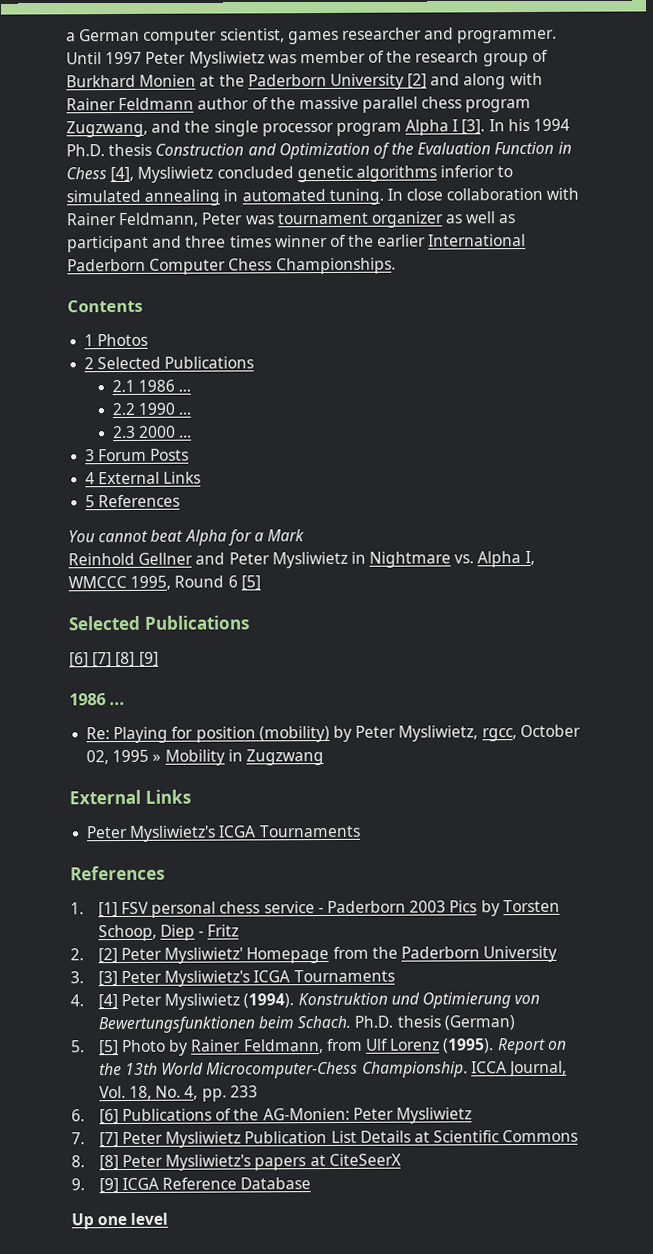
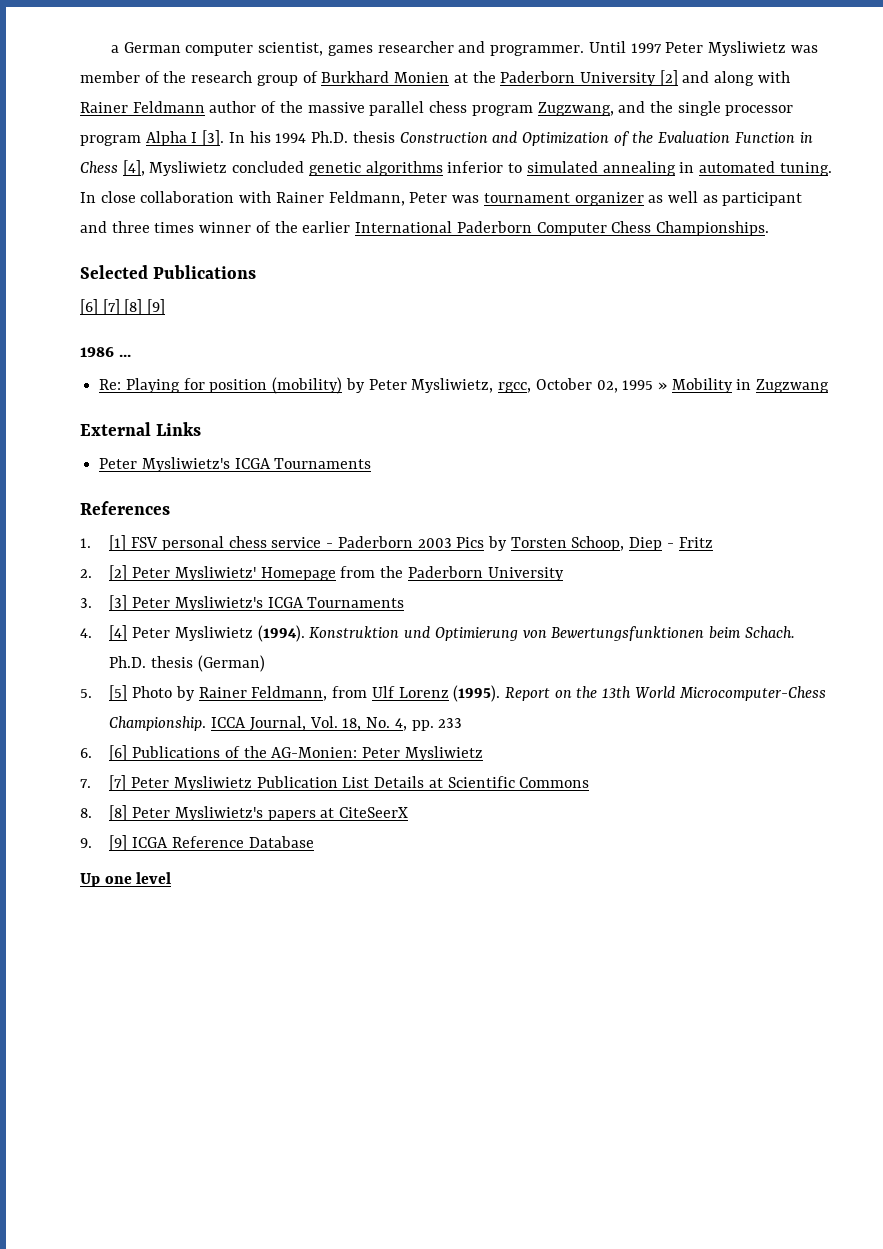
[67,299,143,313] [84,333,149,347] [84,356,255,370] [111,379,192,393] [111,402,192,416] [112,425,193,439] [85,448,190,462] [85,471,202,485] [85,494,181,508] [68,529,306,546] [68,550,535,569] [68,575,261,591] // Contents // 1 Photos // 2 Selected Publications // 2.1 1986 ... // 2.2 1990 ... // 2.3 2000 ... // 3 Forum Posts // 4 External Links // 5 References // You cannot beat Alpha for a Mark // Reinhold Gellner and Peter Mysliwietz in Nightmare vs. Alpha I, WMCCC 1995, Round 6 [5] -> (769, 228) none

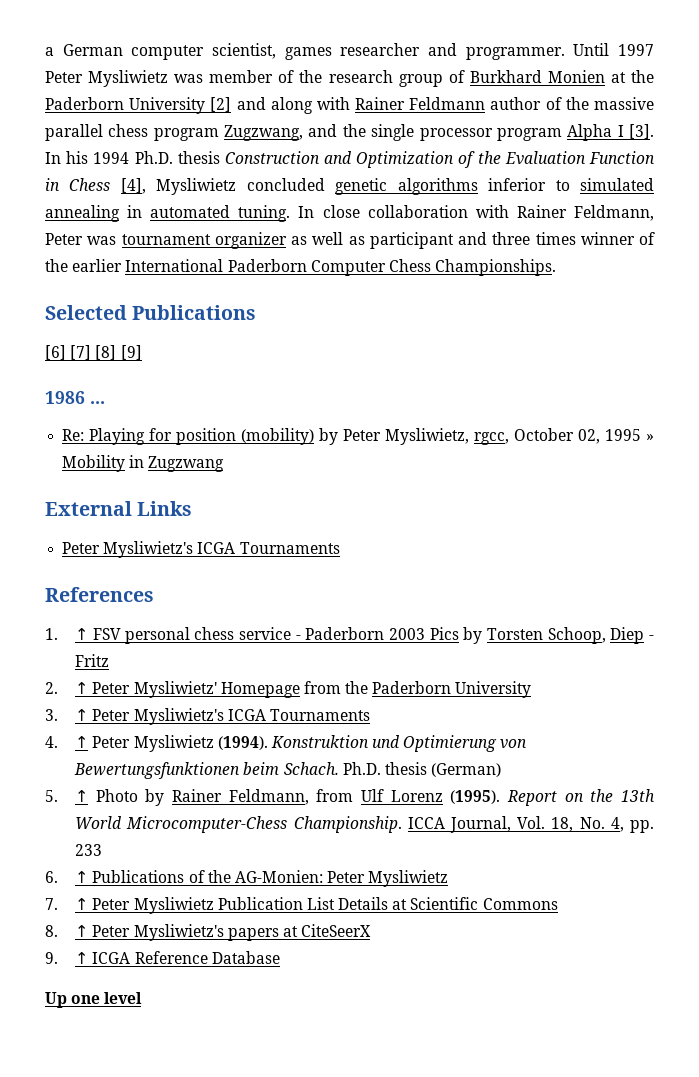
[109,535,127,551] [1] -> [75,628,89,640] ↑
[109,565,128,581] [2] -> [75,682,89,694] ↑
[109,595,128,611] [3] -> [75,709,89,721] ↑
[109,625,128,641] [4] -> [75,736,89,748] ↑
[109,685,128,701] [5] -> [75,790,89,802] ↑
[109,745,128,761] [6] -> [75,871,89,883] ↑
[109,775,127,791] [7] -> [75,898,89,910] ↑
[109,805,128,821] [8] -> [75,925,89,937] ↑
[109,835,128,851] [9] -> [75,952,89,964] ↑

